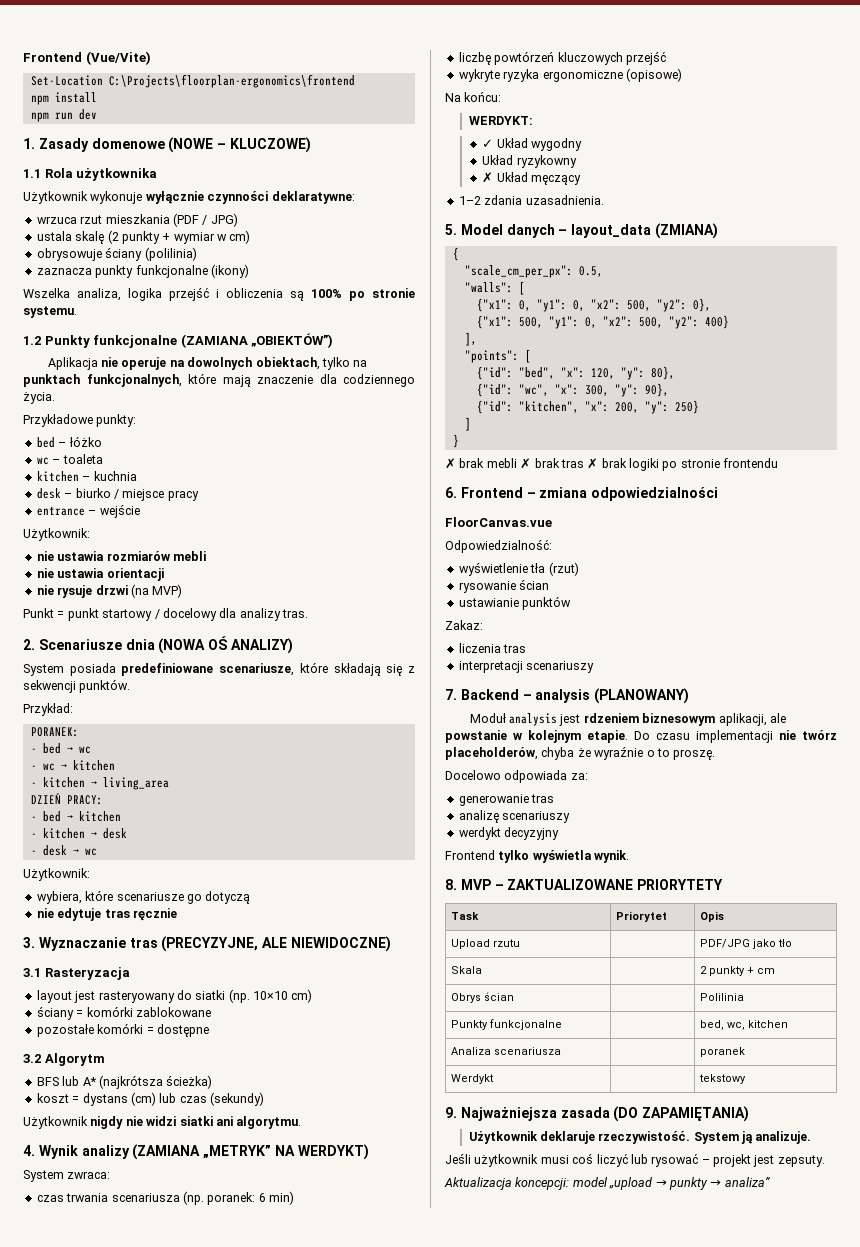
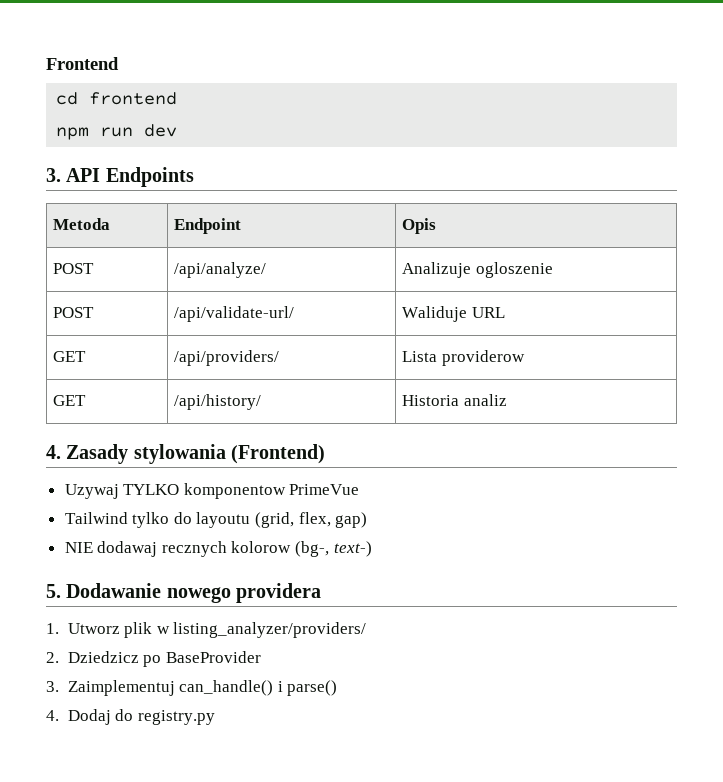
[23,51,151,65] [30,74,355,88] [30,92,97,105] [30,109,97,122] [23,137,311,153] [23,168,158,181] [23,191,355,204] [36,213,238,227] [36,230,251,244] [36,247,197,261] [36,264,249,278] [23,287,415,301] [23,306,77,318] [23,333,334,348] [47,357,368,370] [23,373,415,387] [23,392,55,404] [23,414,137,427] [36,436,102,448] [36,454,103,465] [36,471,137,482] [36,488,199,501] [36,504,140,518] [23,528,90,541] [36,551,206,561] [36,568,164,581] [36,584,183,598] [23,608,308,621] [23,636,293,654] [23,662,416,676] [23,679,131,693] [23,703,73,716] [30,727,79,737] [30,743,91,754] [30,760,115,771] [30,777,169,790] [30,793,103,805] [30,811,121,822] [30,828,127,839] [30,845,97,856] [23,868,90,881] [36,890,251,904] [36,908,177,921] [23,936,391,952] [23,967,130,980] [36,989,313,1003] [36,1006,211,1020] [36,1023,209,1037] [23,1053,105,1066] [36,1075,213,1089] [36,1092,264,1106] [23,1116,302,1129] [23,1144,369,1160] [23,1170,111,1182] [36,1191,294,1205] [458,51,666,65] [458,68,682,82] [445,92,502,102] [468,116,533,125] [482,138,582,151] [482,155,577,168] [482,172,581,185] [458,195,604,205] [445,223,718,239] [452,247,459,261] [464,265,603,278] [464,281,525,295] [476,298,711,312] [476,315,729,329] [464,332,477,346] [464,349,531,363] [476,366,675,380] [476,383,669,397] [476,400,699,414] [464,417,471,431] [452,434,459,448] [445,458,779,471] [445,487,719,501] [445,517,552,527] [445,539,552,553] [458,562,579,576] [458,579,550,593] [458,596,572,610] [445,620,483,630] [458,643,527,653] [458,661,595,673] [445,688,690,704] [469,713,786,726] [445,730,837,743] [445,747,716,760] [445,770,588,783] [458,794,555,806] [458,810,571,823] [458,827,560,840] [445,850,630,863] [445,879,724,890] [450,912,479,920] [615,911,667,922] [699,911,724,922] [450,939,520,949] [699,939,792,949] [450,966,482,974] [699,966,775,976] [450,992,514,1003] [699,993,744,1001] [450,1019,562,1030] [699,1020,788,1030] [450,1047,561,1055] [699,1047,745,1057] [450,1074,494,1084] [698,1074,746,1084] [445,1106,750,1122] [468,1131,812,1144] [445,1153,825,1167] [444,1177,770,1190] Frontend (Vue/Vite) // Set-Location C:\Projects\floorplan-ergonomics\frontend // npm install // npm run dev // 1. Zasady domenowe (NOWE – KLUCZOWE) // 1.1 Rola użytkownika // Użytkownik wykonuje wyłącznie czynności deklaratywne: // wrzuca rzut mieszkania (PDF / JPG) // ustala skalę (2 punkty + wymiar w cm) // obrysowuje ściany (polilinia) // zaznacza punkty funkcjonalne (ikony) // Wszelka analiza, logika przejść i obliczenia są 100% po stronie systemu. // 1.2 Punkty funkcjonalne (ZAMIANA „OBIEKTÓW”) // Aplikacja nie operuje na dowolnych obiektach, tylko na punktach funkcjonalnych, które mają znaczenie dla codziennego życia. // Przykładowe punkty: // bed – łóżko // wc – toaleta // kitchen – kuchnia // desk – biurko / miejsce pracy // entrance – wejście // Użytkownik: // nie ustawia rozmiarów mebli // nie ustawia orientacji // nie rysuje drzwi (na MVP) // Punkt = punkt startowy / docelowy dla analizy tras. // 2. Scenariusze dnia (NOWA OŚ ANALIZY) // System posiada predefiniowane scenariusze, które składają się z sekwencji punktów. // Przykład: // PORANEK: // - bed → wc // - wc → kitchen // - kitchen → living_area // DZIEŃ PRACY: // - bed → kitchen // - kitchen → desk // - desk → wc // Użytkownik: // wybiera, które scenariusze go dotyczą // nie edytuje tras ręcznie // 3. Wyznaczanie tras (PRECYZYJNE, ALE NIEWIDOCZNE) // 3.1 Rasteryzacja // layout jest rasteryowany do siatki (np. 10×10 cm) // ściany = komórki zablokowane // pozostałe komórki = dostępne // 3.2 Algorytm // BFS lub A* (najkrótsza ścieżka) // koszt = dystans (cm) lub czas (sekundy) // Użytkownik nigdy nie widzi siatki ani algorytmu. // 4. Wynik analizy (ZAMIANA „METRYK” NA WERDYKT) // System zwraca: // czas trwania scenariusza (np. poranek: 6 min) // liczbę powtórzeń kluczowych przejść // wykryte ryzyka ergonomiczne (opisowe) // Na końcu: // WERDYKT: // ✓ Układ wygodny // Układ ryzykowny // ✗ Układ męczący // 1–2 zdania uzasadnienia. // 5. Model danych – layout_data (ZMIANA) // { // "scale_cm_per_px": 0.5, // "walls": [ // {"x1": 0, "y1": 0, "x2": 500, "y2": 0}, // {"x1": 500, "y1": 0, "x2": 500, "y2": 400} // ], // "points": [ // {"id": "bed", "x": 120, "y": 80}, // {"id": "wc", "x": 300, "y": 90}, // {"id": "kitchen", "x": 200, "y": 250} // ] // } // ✗ brak mebli ✗ brak tras ✗ brak logiki po stronie frontendu // 6. Frontend – zmiana odpowiedzialności // FloorCanvas.vue // Odpowiedzialność: // wyświetlenie tła (rzut) // rysowanie ścian // ustawianie punktów // Zakaz: // liczenia tras // interpretacji scenariuszy // 7. Backend – analysis (PLANOWANY) // Moduł analysis jest rdzeniem biznesowym aplikacji, ale powstanie w kolejnym etapie. Do czasu implementacji nie twórz placeholderów, chyba że wyraźnie o to proszę. // Docelowo odpowiada za: // generowanie tras // analizę scenariuszy // werdykt decyzyjny // Frontend tylko wyświetla wynik. // 8. MVP – ZAKTUALIZOWANE PRIORYTETY // Task | Priorytet | Opis // Upload rzutu | | PDF/JPG jako tło // Skala | | 2 punkty + cm // Obrys ścian | | Polilinia // Punkty funkcjonalne | | bed, wc, kitchen // Analiza scenariusza | | poranek // Werdykt | | tekstowy // 9. Najważniejsza zasada (DO ZAPAMIĘTANIA) // Użytkownik deklaruje rzeczywistość. System ją analizuje. // Jeśli użytkownik musi coś liczyć lub rysować – projekt jest zepsuty. // Aktualizacja koncepcji: model „upload → punkty → analiza” -> [46,57,119,70] [56,92,178,105] [56,124,178,140] [46,167,194,187] [53,218,111,230] [174,218,242,234] [402,218,437,234] [53,263,95,274] [174,262,267,278] [402,262,554,278] [53,307,95,318] [174,306,295,322] [402,306,506,322] [53,351,87,362] [174,350,280,366] [402,350,526,366] [53,395,87,406] [174,394,262,410] [402,394,508,406] [46,444,326,464] [64,483,360,499] [64,512,368,528] [64,541,372,557] [46,583,322,603] [46,622,367,638] [46,651,261,667] [46,680,338,696] [46,709,215,725] Frontend // cd frontend // npm run dev // 3. API Endpoints // Metoda | Endpoint | Opis // POST | /api/analyze/ | Analizuje ogloszenie // POST | /api/validate-url/ | Waliduje URL // GET | /api/providers/ | Lista providerow // GET | /api/history/ | Historia analiz // 4. Zasady stylowania (Frontend) // Uzywaj TYLKO komponentow PrimeVue // Tailwind tylko do layoutu (grid, flex, gap) // NIE dodawaj recznych kolorow (bg-, text-) // 5. Dodawanie nowego providera // 1. Utworz plik w listing_analyzer/providers/ // 2. Dziedzicz po BaseProvider // 3. Zaimplementuj can_handle() i parse() // 4. Dodaj do registry.py

